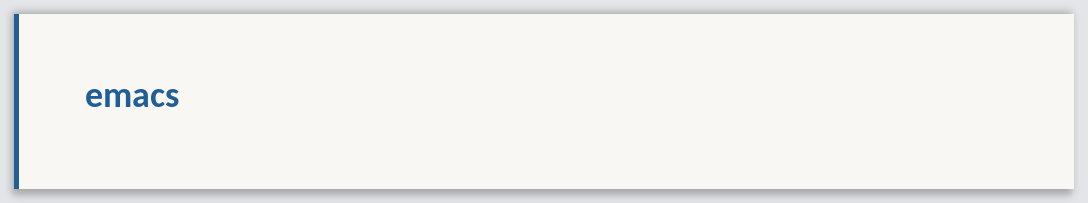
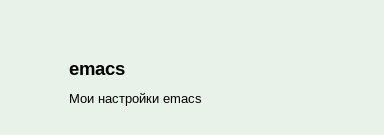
[85,89,179,107] emacs -> [69,65,125,75] [69,92,202,106] emacs // Мои настройки emacs

